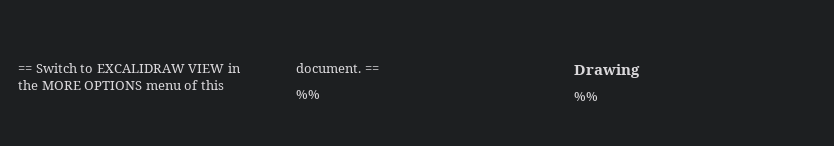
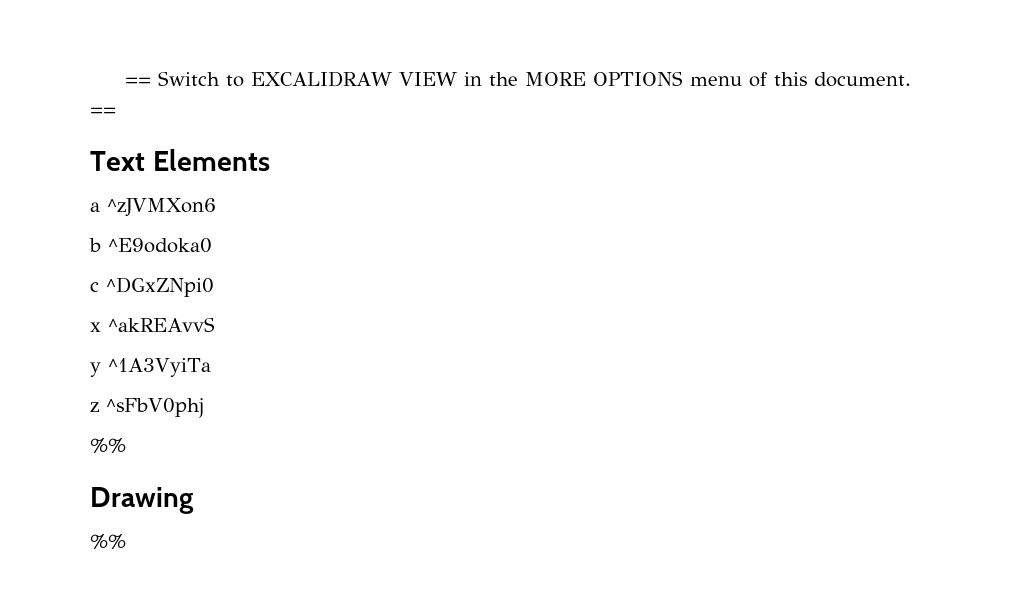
(379, 69) none -> [90,149,270,171] [90,198,216,217] [89,238,212,253] [90,277,214,297] [90,317,215,332] [90,358,211,377] [90,398,204,418] // Text Elements // a ^zJVMXon6 // b ^E9odoka0 // c ^DGxZNpi0 // x ^akREAvvS // y ^1A3VyiTa // z ^sFbV0phj

